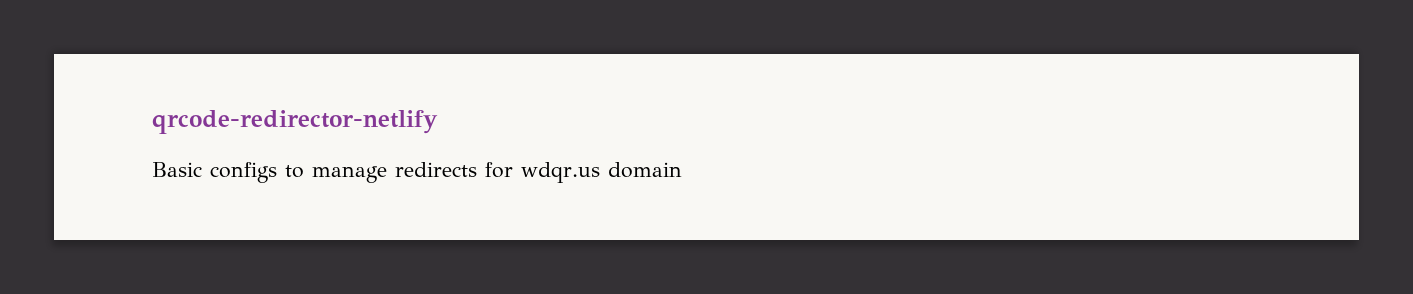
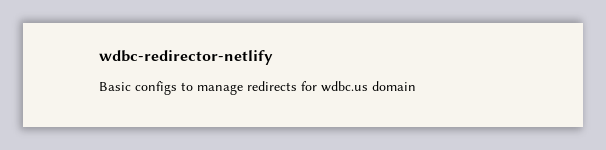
[152,110,438,134] qrcode-redirector-netlify -> [99,50,273,65] wdbc-redirector-netlify
[521,162,600,183] wdqr.us -> [321,81,368,92] wdbc.us

